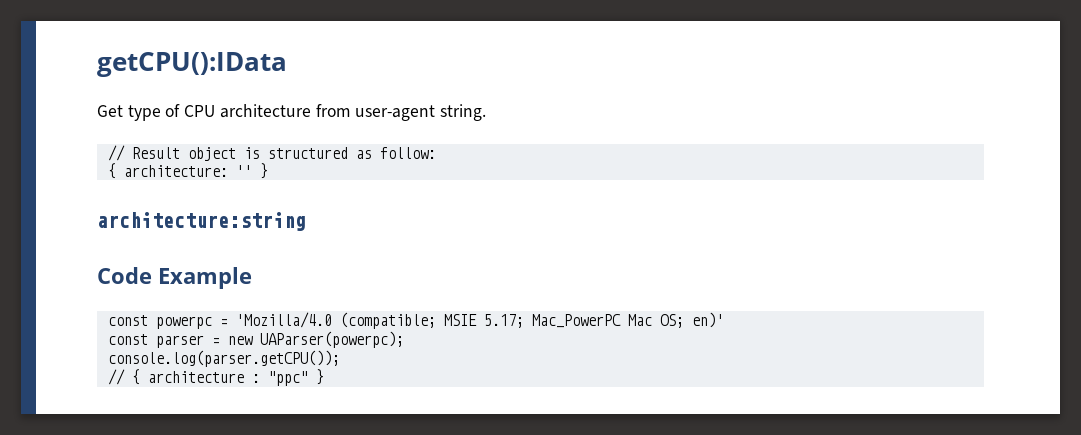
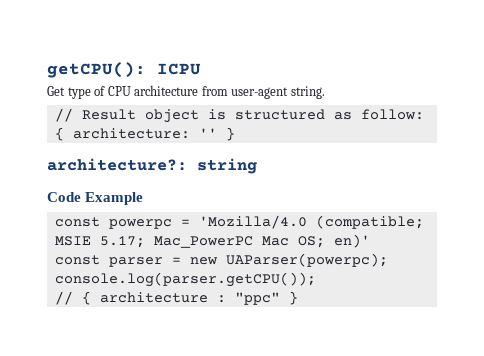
[97,52,287,77] getCPU():IData -> [47,62,201,78] getCPU(): ICPU
[97,212,306,231] architecture:string -> [47,158,257,174] architecture?: string

